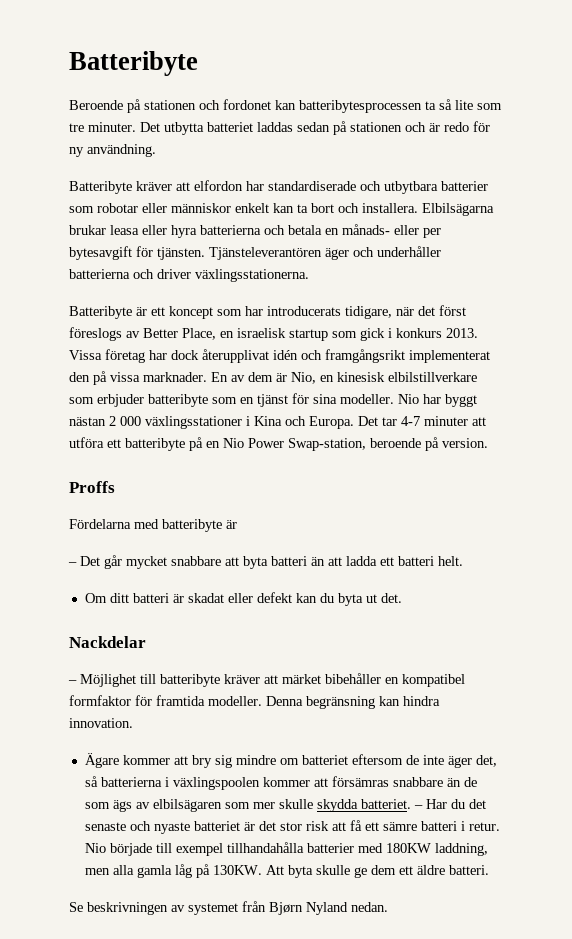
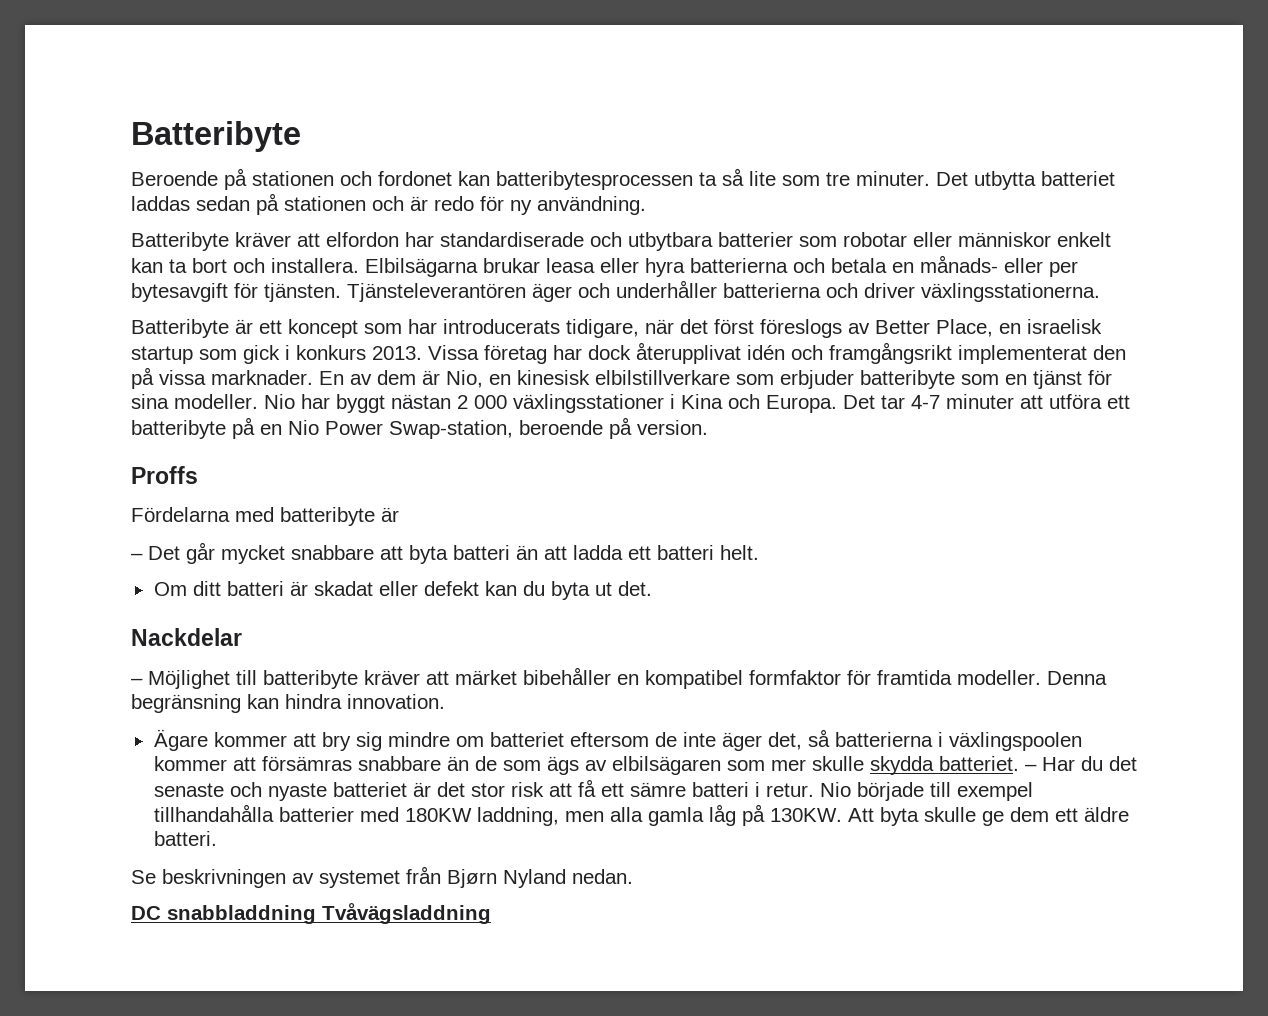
(388, 907) none -> [131,903,491,924] // DC snabbladdning Tvåvägsladdning

